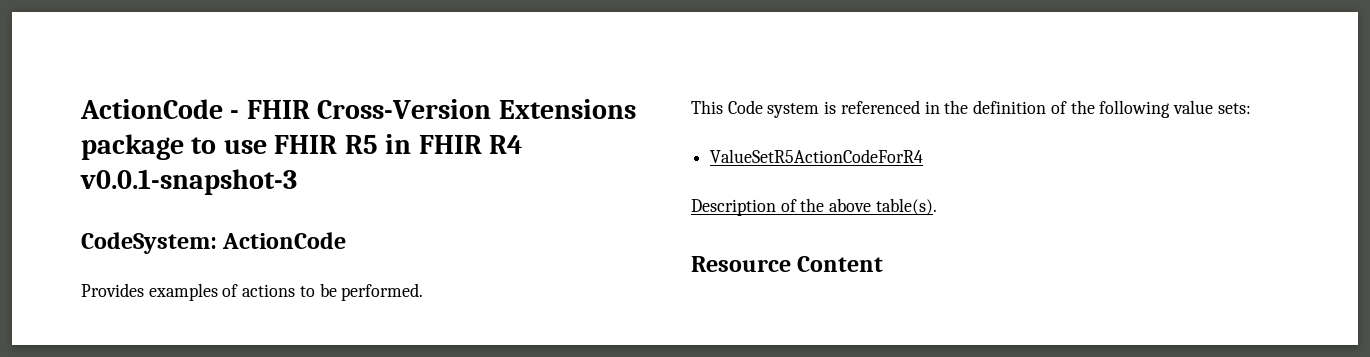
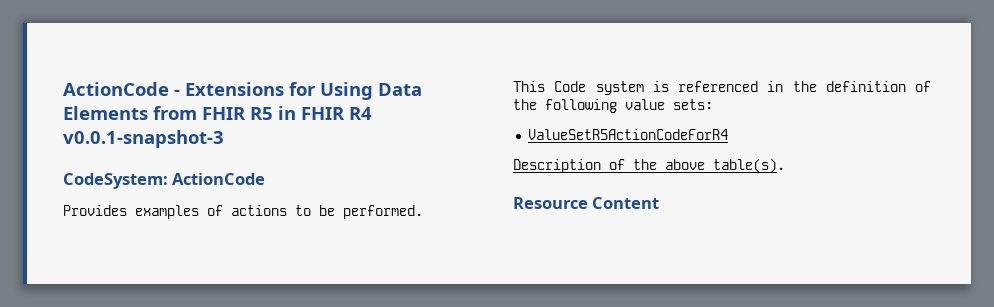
[246,99,636,119] [81,134,267,160] FHIR Cross-Version Extensions package to use -> [185,82,422,100] [63,106,197,120] Extensions for Using Data Elements from

